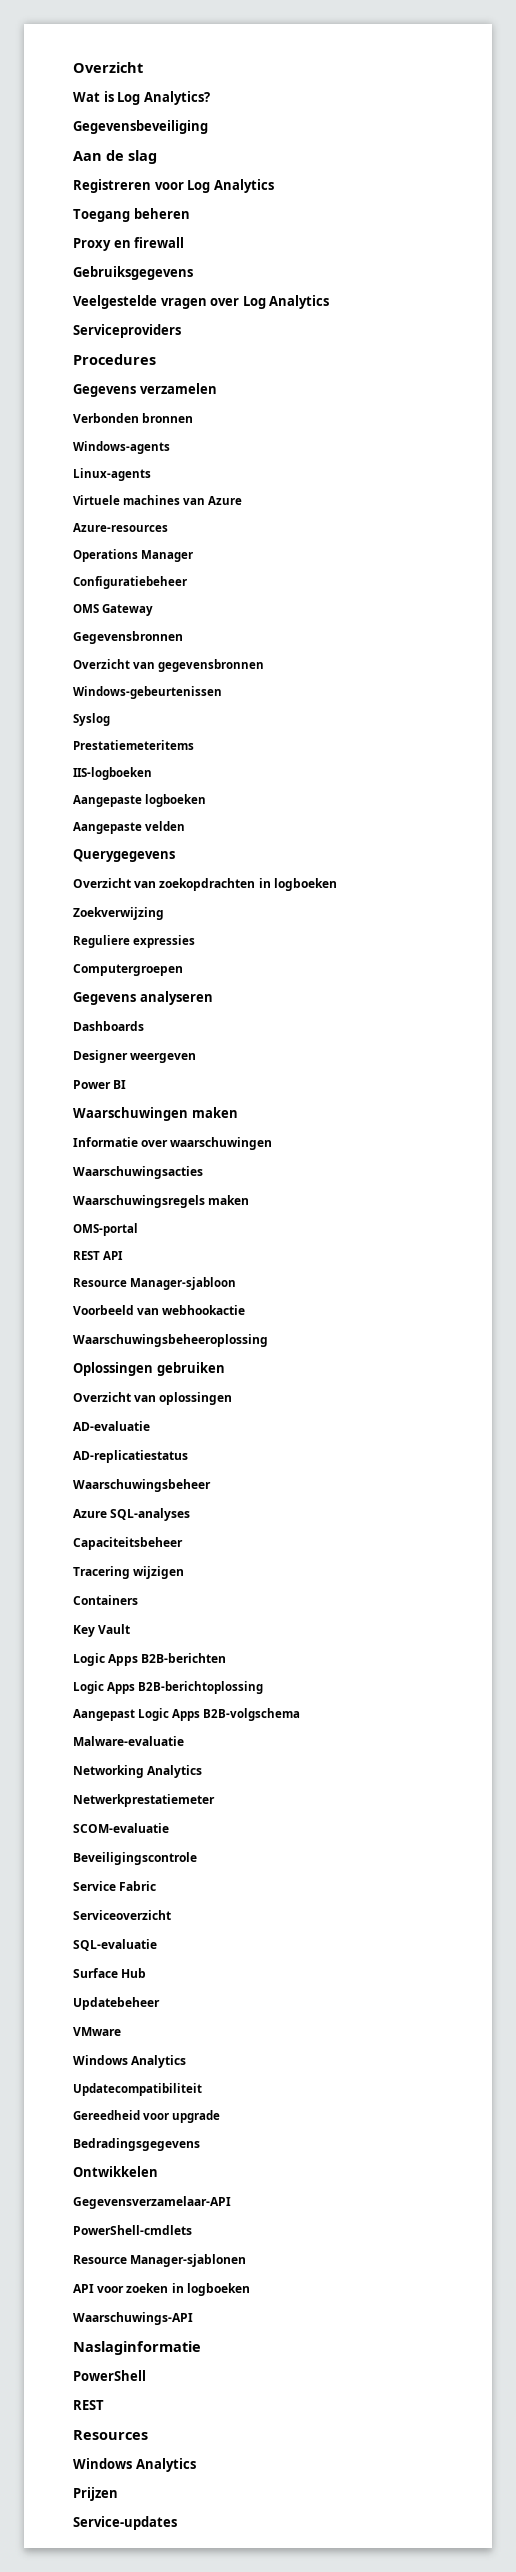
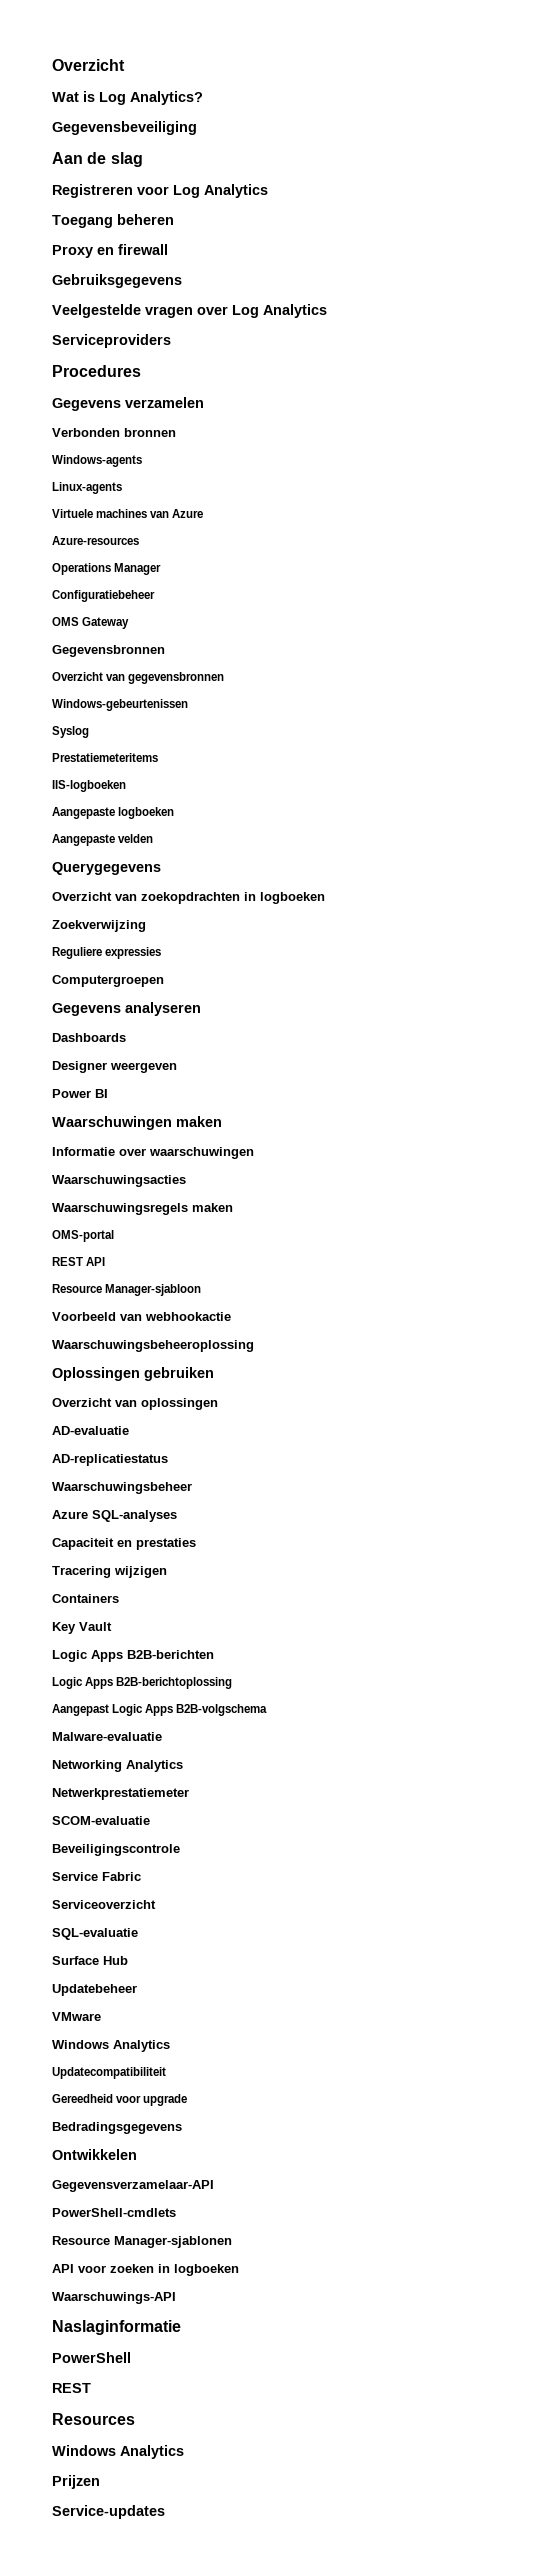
[73,1537,183,1550] Capaciteitsbeheer -> [52,1538,196,1550] Capaciteit en prestaties

